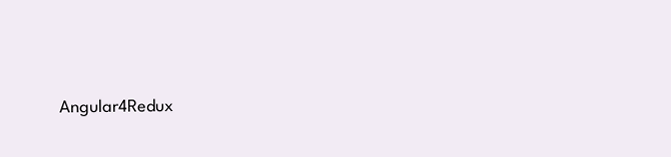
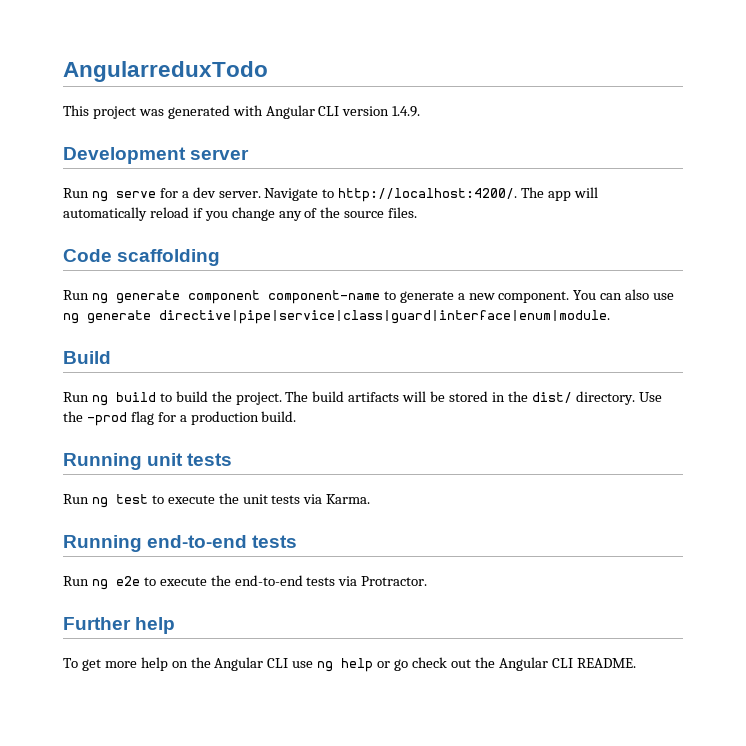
[59,98,174,117] Angular4Redux -> [63,61,268,82] [63,105,421,119] [63,147,250,164] [63,187,599,202] [63,207,418,221] [63,249,221,266] [63,289,675,304] [63,310,610,324] [63,351,111,364] [63,391,662,406] [63,411,297,426] [63,453,233,470] [63,493,371,508] [63,535,298,552] [63,575,428,590] [63,617,176,634] [63,657,636,672] AngularreduxTodo // This project was generated with Angular CLI version 1.4.9. // Development server // Run ng serve for a dev server. Navigate to http://localhost:4200/. The app will automatically reload if you change any of the source files. // Code scaffolding // Run ng generate component component-name to generate a new component. You can also use ng generate directive|pipe|service|class|guard|interface|enum|module. // Build // Run ng build to build the project. The build artifacts will be stored in the dist/ directory. Use the -prod flag for a production build. // Running unit tests // Run ng test to execute the unit tests via Karma. // Running end-to-end tests // Run ng e2e to execute the end-to-end tests via Protractor. // Further help // To get more help on the Angular CLI use ng help or go check out the Angular CLI README.

